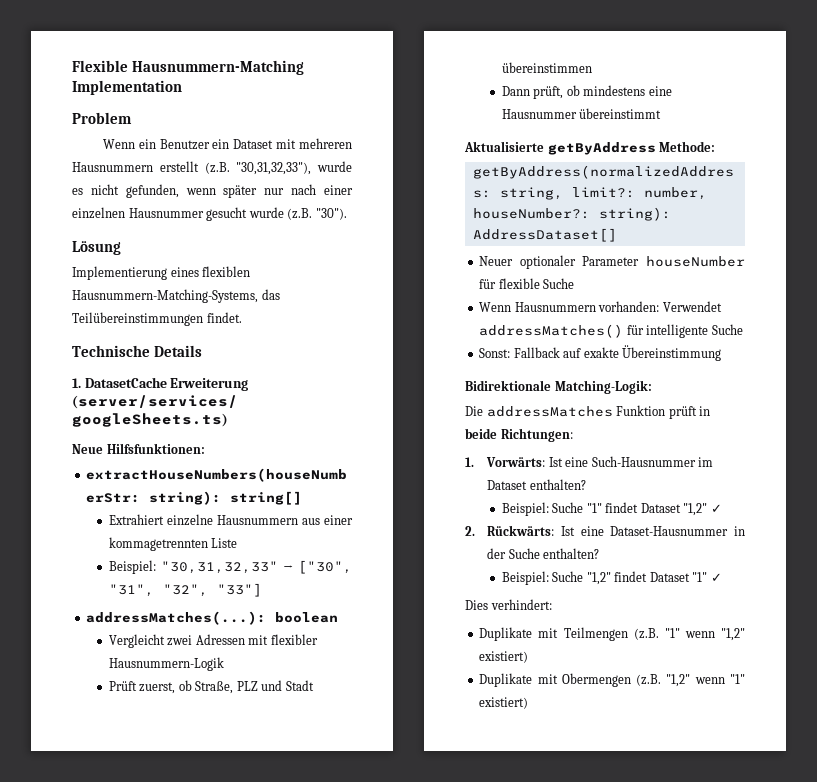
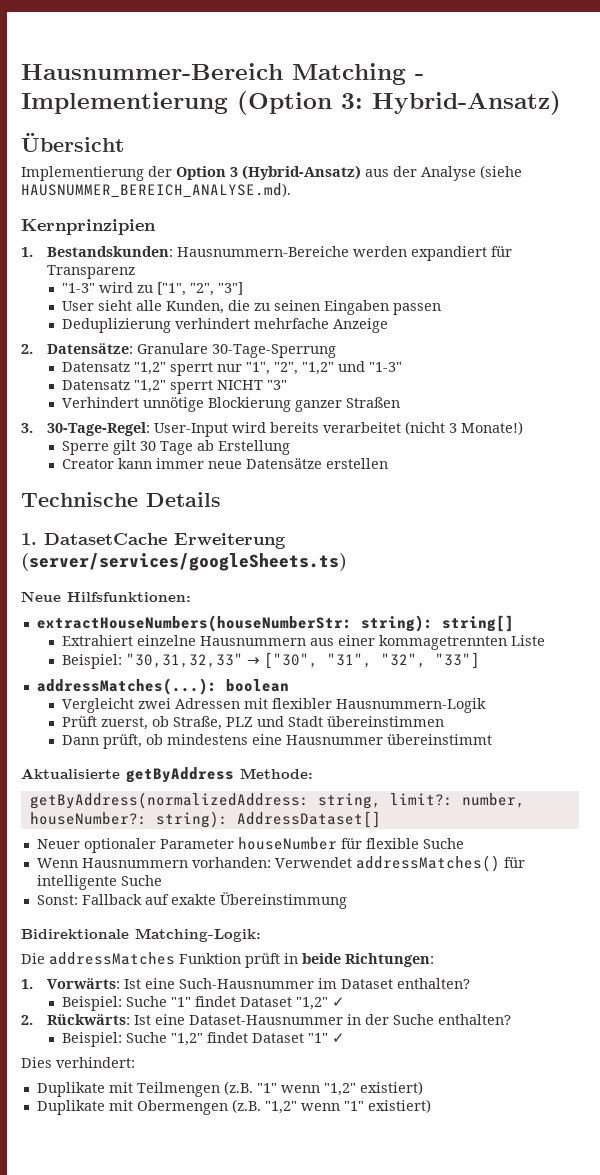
[72,60,305,75] [72,80,182,95] [72,112,132,124] [102,138,352,150] [72,161,352,175] [72,184,353,198] [72,207,347,221] [72,241,121,255] [72,266,251,280] [72,289,280,303] [72,312,242,326] Flexible Hausnummern-Matching Implementation // Problem // Wenn ein Benutzer ein Dataset mit mehreren Hausnummern erstellt (z.B. "30,31,32,33"), wurde es nicht gefunden, wenn später nur nach einer einzelnen Hausnummer gesucht wurde (z.B. "30"). // Lösung // Implementierung eines flexiblen Hausnummern-Matching-Systems, das Teilübereinstimmungen findet. -> [21,63,424,85] [21,91,561,115] [21,133,124,152] [21,165,522,181] [21,183,291,198] [21,219,156,235] [21,246,512,261] [46,265,135,279] [62,282,244,296] [62,300,442,315] [62,318,389,333] [21,343,336,358] [62,361,403,376] [62,380,288,394] [62,397,401,412] [21,421,523,437] [62,440,291,455] [62,458,389,469] Hausnummer-Bereich Matching - Implementierung (Option 3: Hybrid-Ansatz) // Übersicht // Implementierung der Option 3 (Hybrid-Ansatz) aus der Analyse (siehe HAUSNUMMER_BEREICH_ANALYSE.md). // Kernprinzipien // 1. Bestandskunden: Hausnummern-Bereiche werden expandiert für Transparenz // "1-3" wird zu ["1", "2", "3"] // User sieht alle Kunden, die zu seinen Eingaben passen // Deduplizierung verhindert mehrfache Anzeige // 2. Datensätze: Granulare 30-Tage-Sperrung // Datensatz "1,2" sperrt nur "1", "2", "1,2" und "1-3" // Datensatz "1,2" sperrt NICHT "3" // Verhindert unnötige Blockierung ganzer Straßen // 3. 30-Tage-Regel: User-Input wird bereits verarbeitet (nicht 3 Monate!) // Sperre gilt 30 Tage ab Erstellung // Creator kann immer neue Datensätze erstellen

